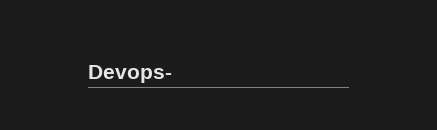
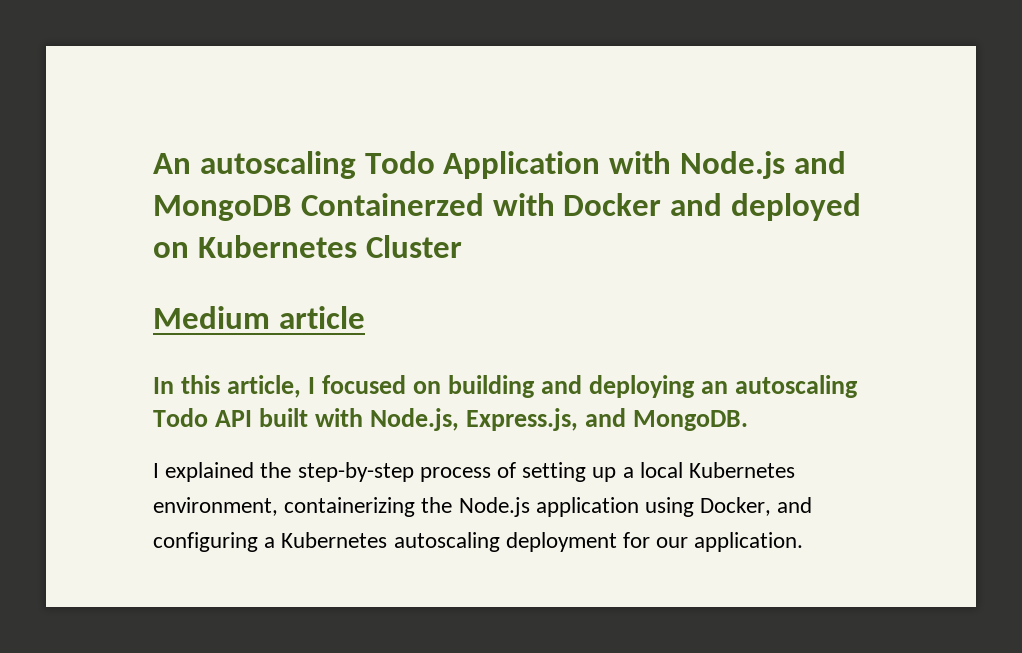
[88,65,172,83] Devops- -> [153,151,846,179] [153,193,861,221] [153,235,462,258] [153,306,365,329] [153,375,859,398] [153,408,749,431] [153,462,796,482] [153,497,813,517] [153,532,804,552] An autoscaling Todo Application with Node.js and MongoDB Containerzed with Docker and deployed on Kubernetes Cluster // Medium article // In this article, I focused on building and deploying an autoscaling Todo API built with Node.js, Express.js, and MongoDB. // I explained the step-by-step process of setting up a local Kubernetes environment, containerizing the Node.js application using Docker, and configuring a Kubernetes autoscaling deployment for our application.

